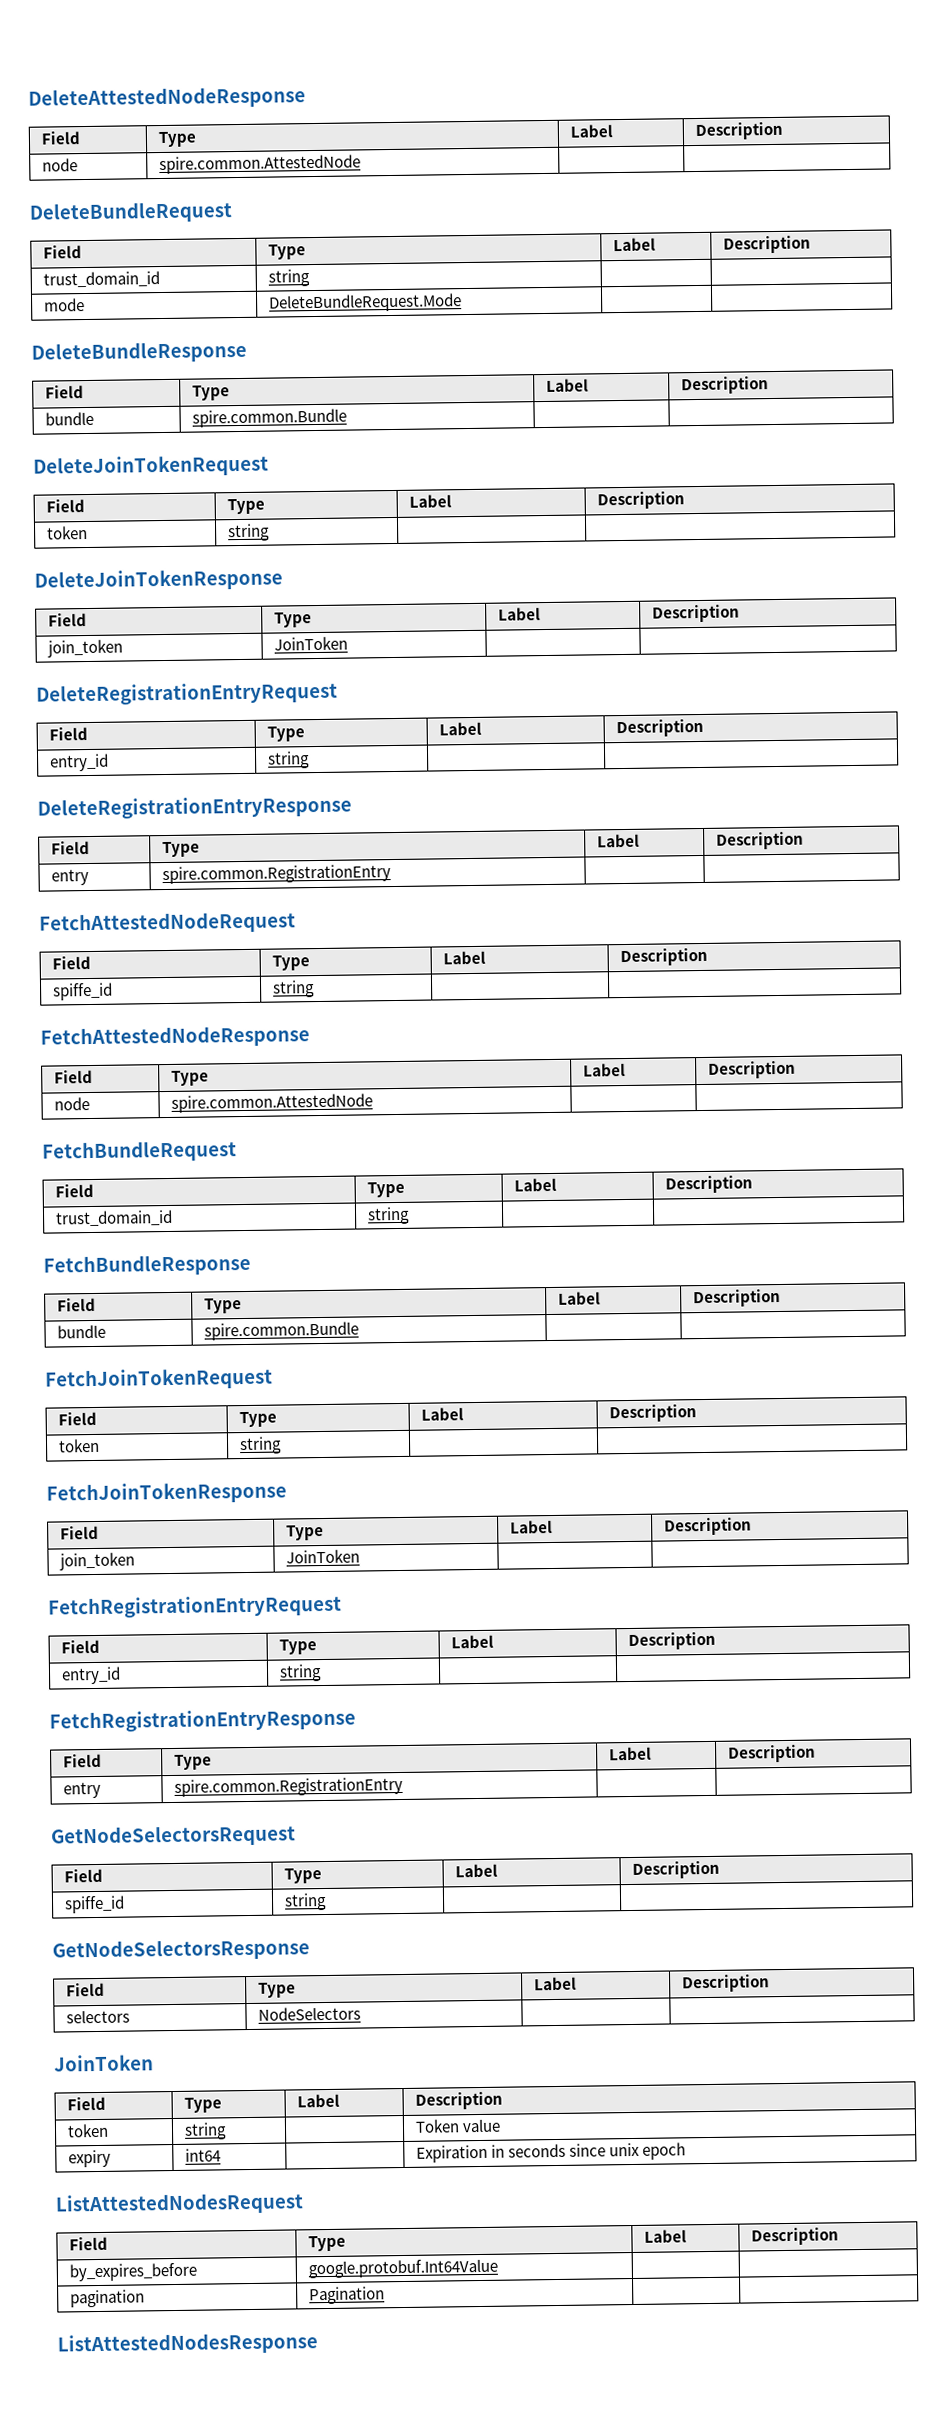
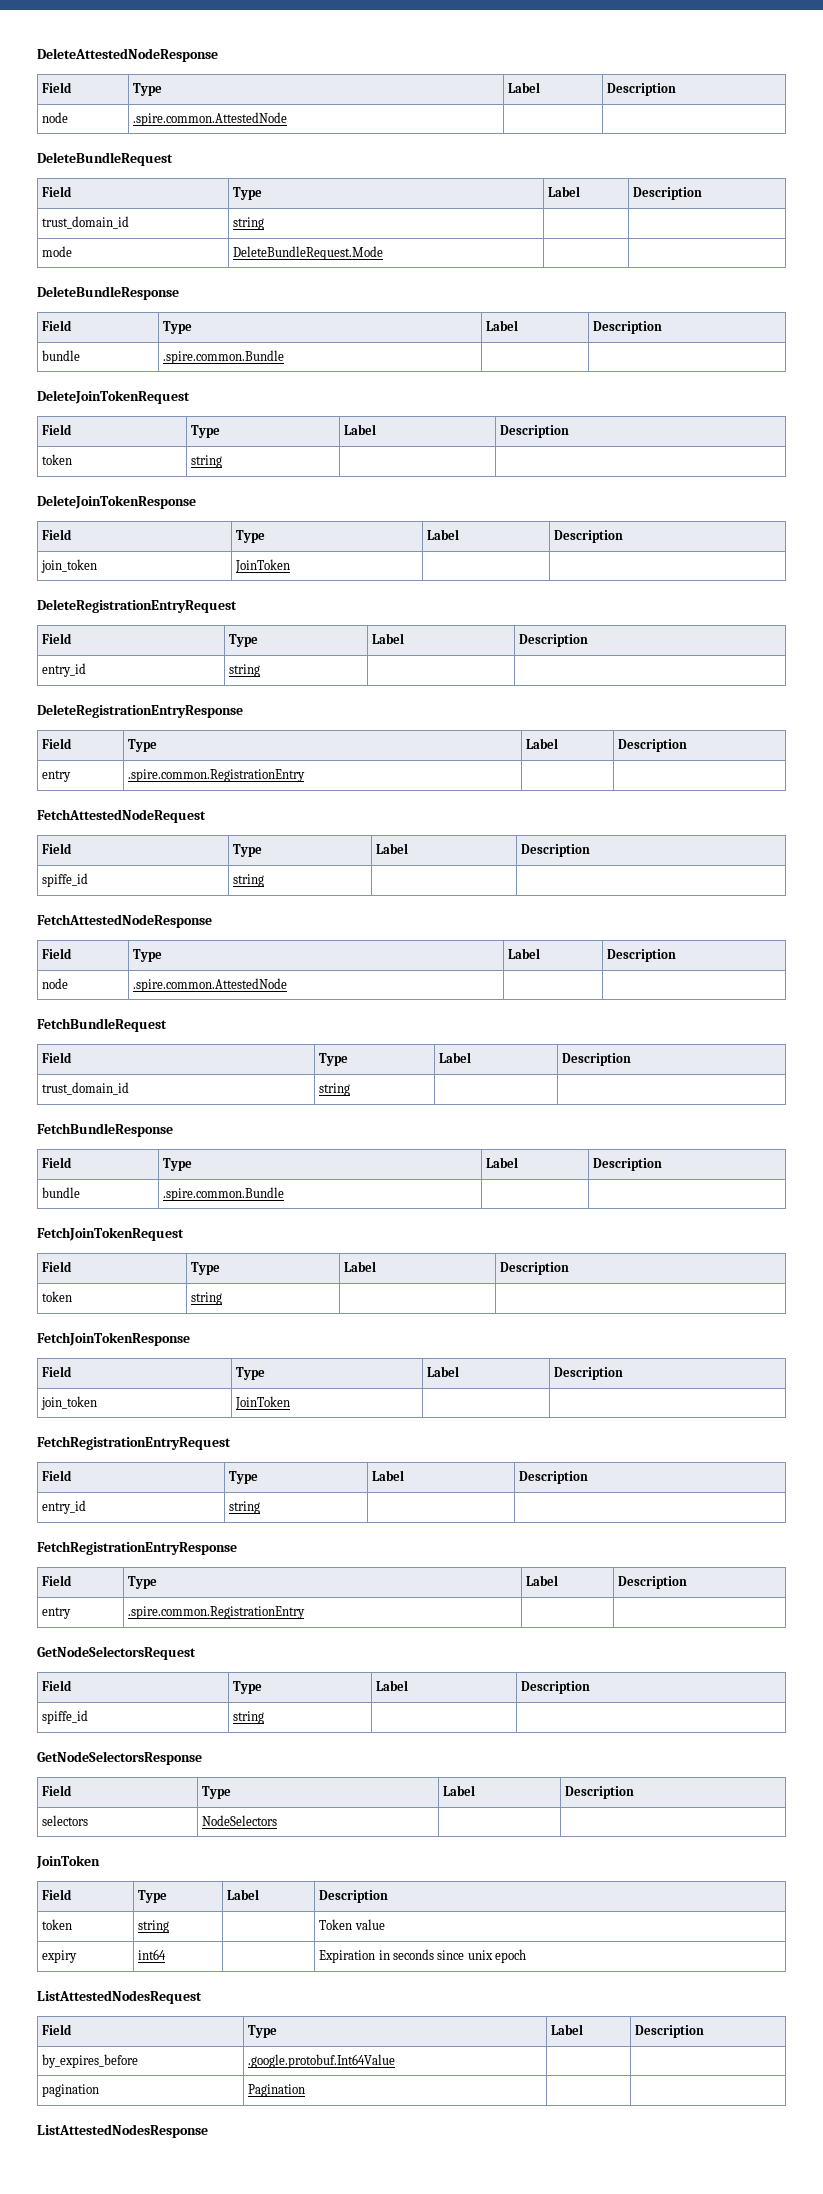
[159,154,362,175] spire.common.AttestedNode -> [133,112,288,126] .spire.common.AttestedNode
[192,408,348,428] spire.common.Bundle -> [163,350,285,364] .spire.common.Bundle
[162,864,392,885] spire.common.RegistrationEntry -> [128,769,306,782] .spire.common.RegistrationEntry
[171,1093,374,1113] spire.common.AttestedNode -> [133,978,288,992] .spire.common.AttestedNode
[204,1321,360,1341] spire.common.Bundle -> [163,1187,285,1201] .spire.common.Bundle
[174,1776,404,1797] spire.common.RegistrationEntry -> [128,1606,306,1619] .spire.common.RegistrationEntry
[308,2258,499,2279] google.protobuf.Int64Value -> [248,2054,396,2068] .google.protobuf.Int64Value

